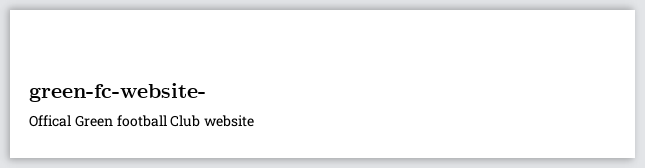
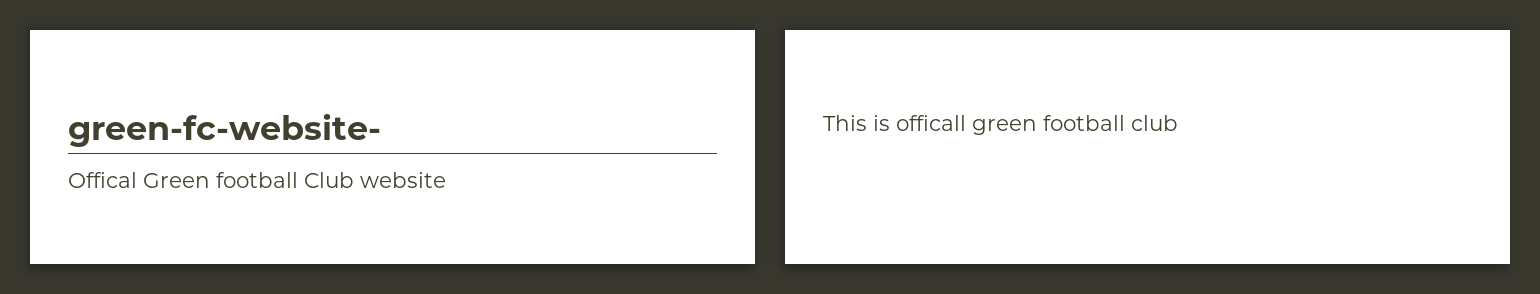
(255, 121) none -> [823,115,1178,135] // This is officall green football club

